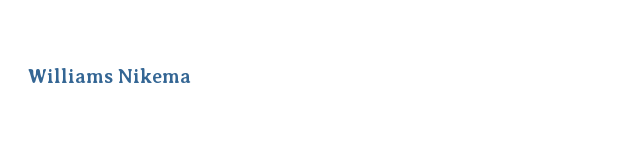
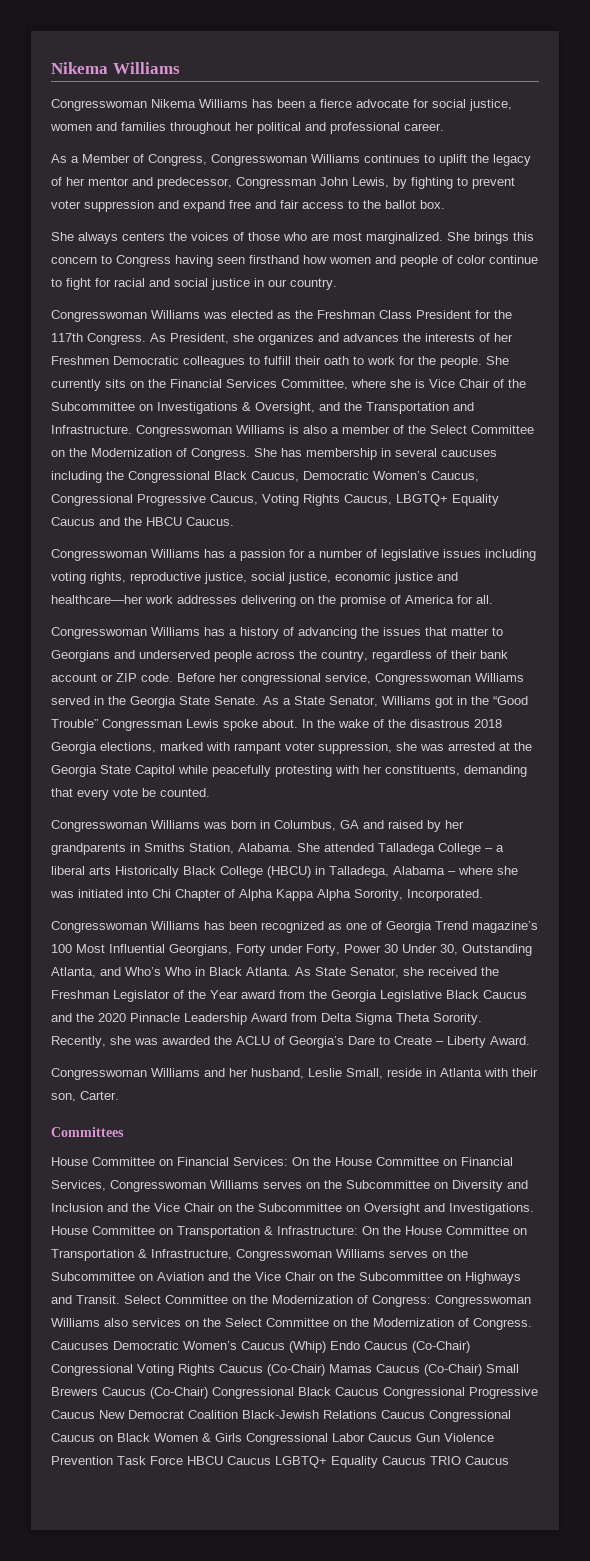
[28,68,192,83] Williams Nikema -> [51,62,180,74] [51,99,512,111] [50,122,444,134] [51,154,531,166] [51,177,515,189] [51,200,445,212] [51,232,534,244] [51,255,538,267] [51,278,337,290] [51,310,512,322] [51,333,513,345] [51,356,509,368] [51,379,526,391] [51,402,474,414] [51,425,534,437] [51,448,497,460] [51,471,479,483] [51,494,499,506] [51,517,234,526] [51,549,536,561] [51,572,458,584] [51,595,493,607] [51,627,503,639] [51,650,508,662] [51,673,524,685] [51,696,528,708] [51,719,502,731] [51,742,532,754] [51,765,527,777] [51,788,210,800] [51,820,464,832] [51,843,504,855] [51,866,518,878] [50,889,483,901] [51,921,538,933] [51,944,532,956] [51,967,499,978] [51,990,527,1002] [51,1013,482,1025] [51,1036,530,1048] [51,1068,538,1080] [51,1091,119,1102] [51,1127,124,1137] [51,1157,513,1166] [51,1180,528,1192] [51,1203,534,1215] [51,1226,527,1238] [51,1249,468,1261] [51,1272,521,1284] [51,1295,531,1307] [51,1318,532,1330] [51,1341,470,1353] [51,1364,519,1376] [51,1387,538,1399] [51,1410,511,1422] [51,1433,494,1445] [51,1456,509,1468] Nikema Williams // Congresswoman Nikema Williams has been a fierce advocate for social justice, women and families throughout her political and professional career. // As a Member of Congress, Congresswoman Williams continues to uplift the legacy of her mentor and predecessor, Congressman John Lewis, by fighting to prevent voter suppression and expand free and fair access to the ballot box. // She always centers the voices of those who are most marginalized. She brings this concern to Congress having seen firsthand how women and people of color continue to fight for racial and social justice in our country. // Congresswoman Williams was elected as the Freshman Class President for the 117th Congress. As President, she organizes and advances the interests of her Freshmen Democratic colleagues to fulfill their oath to work for the people. She currently sits on the Financial Services Committee, where she is Vice Chair of the Subcommittee on Investigations & Oversight, and the Transportation and Infrastructure. Congresswoman Williams is also a member of the Select Committee on the Modernization of Congress. She has membership in several caucuses including the Congressional Black Caucus, Democratic Women’s Caucus, Congressional Progressive Caucus, Voting Rights Caucus, LBGTQ+ Equality Caucus and the HBCU Caucus. // Congresswoman Williams has a passion for a number of legislative issues including voting rights, reproductive justice, social justice, economic justice and healthcare—her work addresses delivering on the promise of America for all. // Congresswoman Williams has a history of advancing the issues that matter to Georgians and underserved people across the country, regardless of their bank account or ZIP code. Before her congressional service, Congresswoman Williams served in the Georgia State Senate. As a State Senator, Williams got in the “Good Trouble” Congressman Lewis spoke about. In the wake of the disastrous 2018 Georgia elections, marked with rampant voter suppression, she was arrested at the Georgia State Capitol while peacefully protesting with her constituents, demanding that every vote be counted. // Congresswoman Williams was born in Columbus, GA and raised by her grandparents in Smiths Station, Alabama. She attended Talladega College – a liberal arts Historically Black College (HBCU) in Talladega, Alabama – where she was initiated into Chi Chapter of Alpha Kappa Alpha Sorority, Incorporated. // Congresswoman Williams has been recognized as one of Georgia Trend magazine’s 100 Most Influential Georgians, Forty under Forty, Power 30 Under 30, Outstanding Atlanta, and Who’s Who in Black Atlanta. As State Senator, she received the Freshman Legislator of the Year award from the Georgia Legislative Black Caucus and the 2020 Pinnacle Leadership Award from Delta Sigma Theta Sorority. Recently, she was awarded the ACLU of Georgia’s Dare to Create – Liberty Award. // Congresswoman Williams and her husband, Leslie Small, reside in Atlanta with their son, Carter. // Committees // House Committee on Financial Services: On the House Committee on Financial Services, Congresswoman Williams serves on the Subcommittee on Diversity and Inclusion and the Vice Chair on the Subcommittee on Oversight and Investigations. House Committee on Transportation & Infrastructure: On the House Committee on Transportation & Infrastructure, Congresswoman Williams serves on the Subcommittee on Aviation and the Vice Chair on the Subcommittee on Highways and Transit. Select Committee on the Modernization of Congress: Congresswoman Williams also services on the Select Committee on the Modernization of Congress. Caucuses Democratic Women’s Caucus (Whip) Endo Caucus (Co-Chair) Congressional Voting Rights Caucus (Co-Chair) Mamas Caucus (Co-Chair) Small Brewers Caucus (Co-Chair) Congressional Black Caucus Congressional Progressive Caucus New Democrat Coalition Black-Jewish Relations Caucus Congressional Caucus on Black Women & Girls Congressional Labor Caucus Gun Violence Prevention Task Force HBCU Caucus LGBTQ+ Equality Caucus TRIO Caucus

